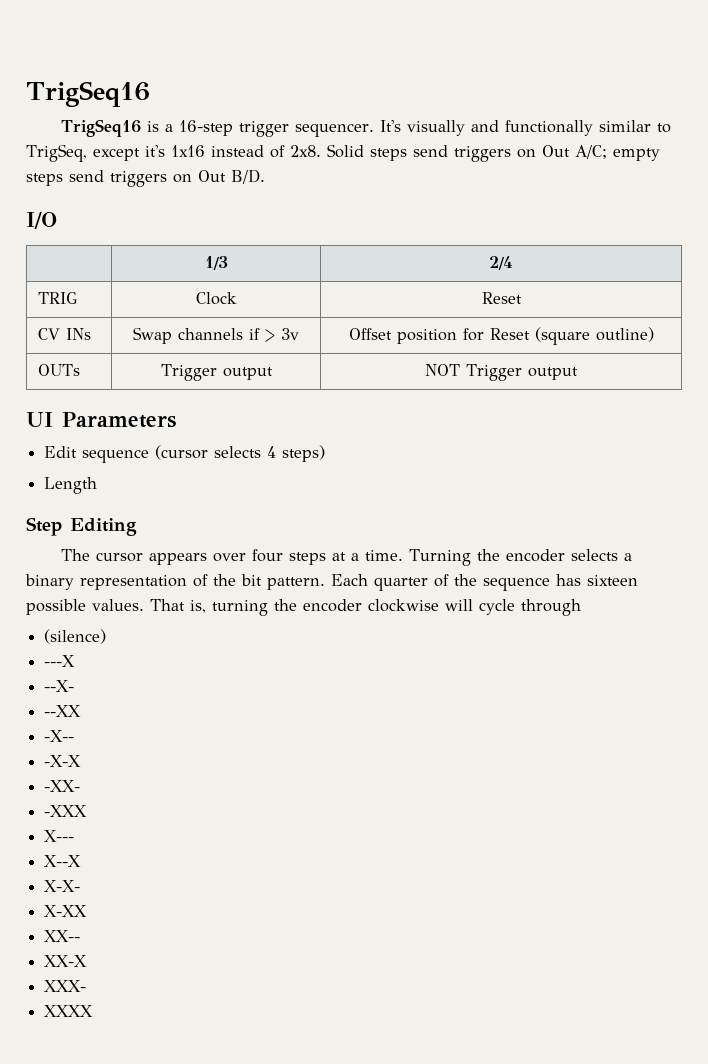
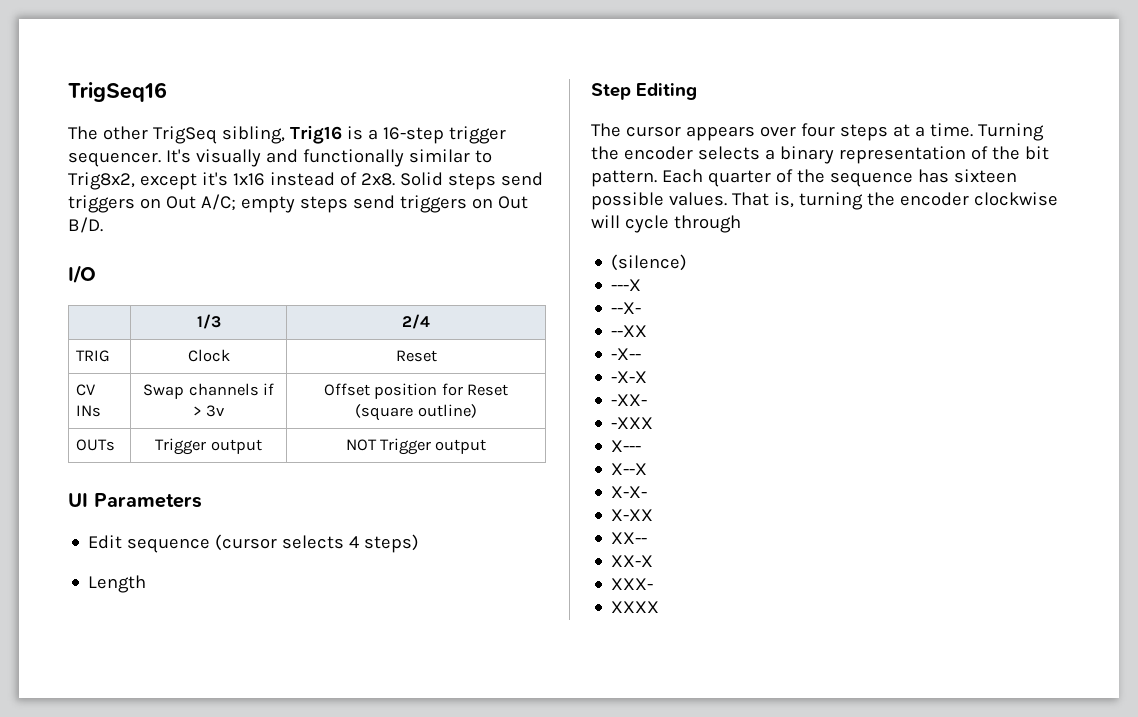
[61,119,142,137] TrigSeq16 -> [68,125,342,144] The other TrigSeq sibling, Trig16
[26,144,87,162] TrigSeq, -> [68,172,135,190] Trig8x2,

